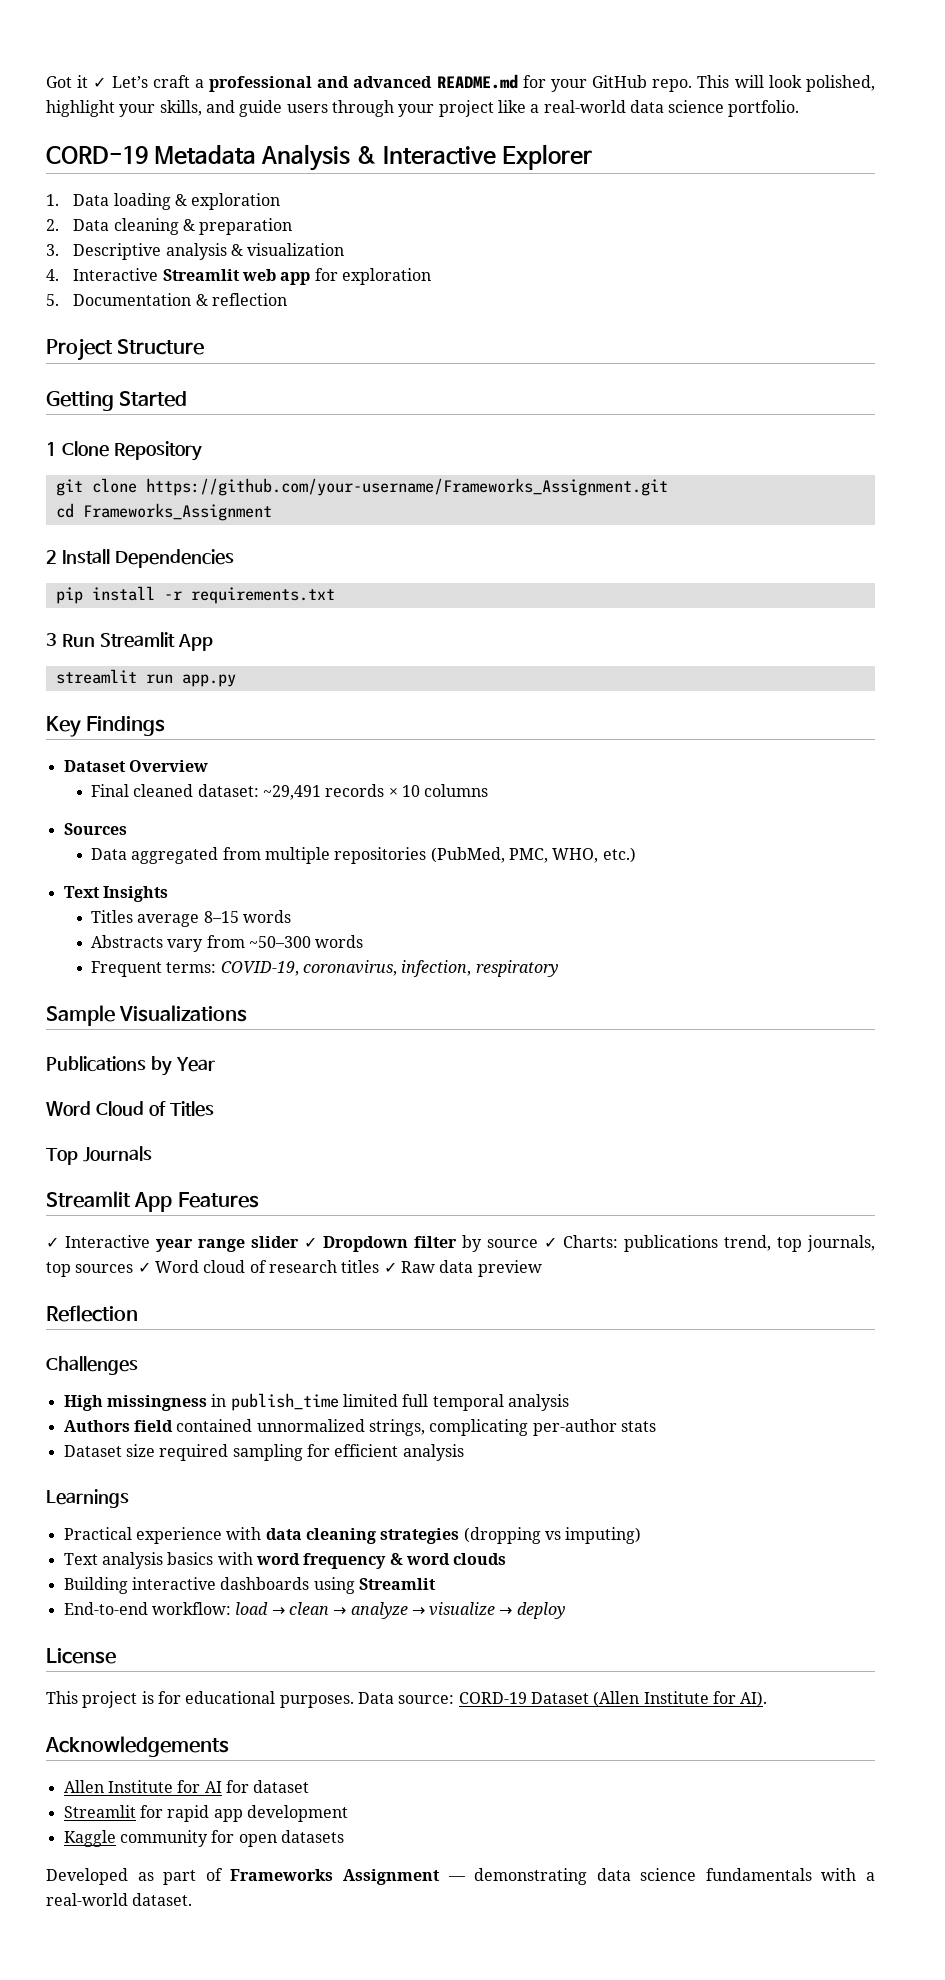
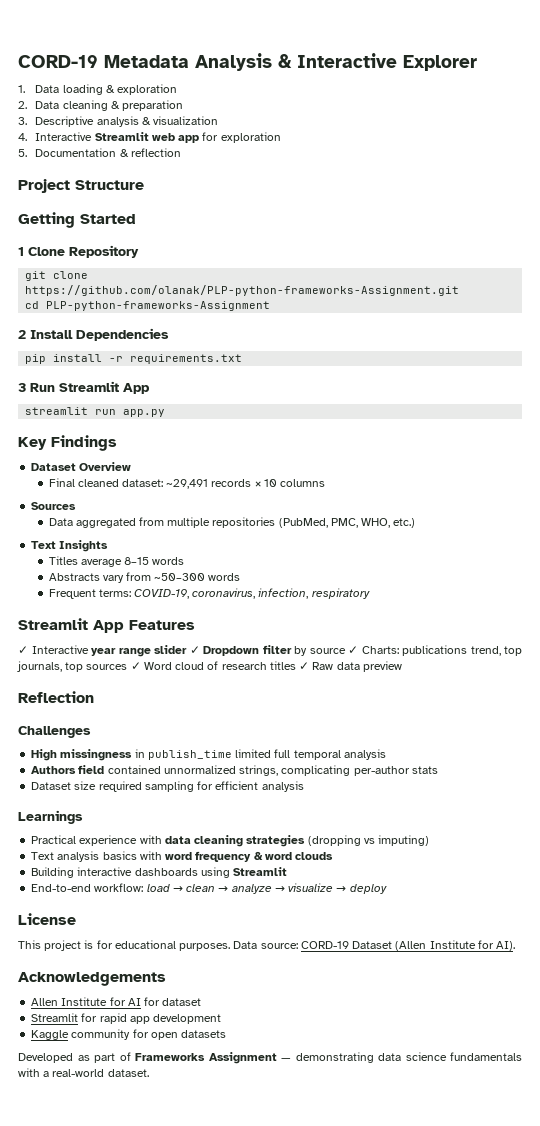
[46,74,875,92] [46,100,800,117] Got it ✓ Let’s craft a professional and advanced README.md for your GitHub repo. This will look polished, highlight your skills, and guide users through your project like a real-world data science portfolio. // -> (18, 61) none
[145,478,668,496] https://github.com/your-username/Frameworks_Assignment.git -> [25,285,460,296] https://github.com/olanak/PLP-python-frameworks-Assignment.git
[82,503,272,521] Frameworks_Assignment -> [46,301,271,311] PLP-python-frameworks-Assignment
[46,1005,248,1026] [46,1056,215,1076] [46,1101,214,1117] [46,1146,152,1165] // Sample Visualizations // Publications by Year // Word Cloud of Titles // Top Journals -> (370, 593) none

